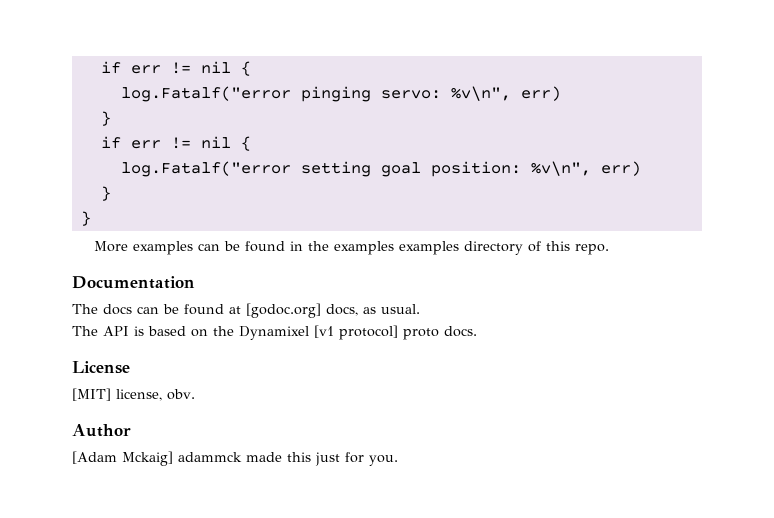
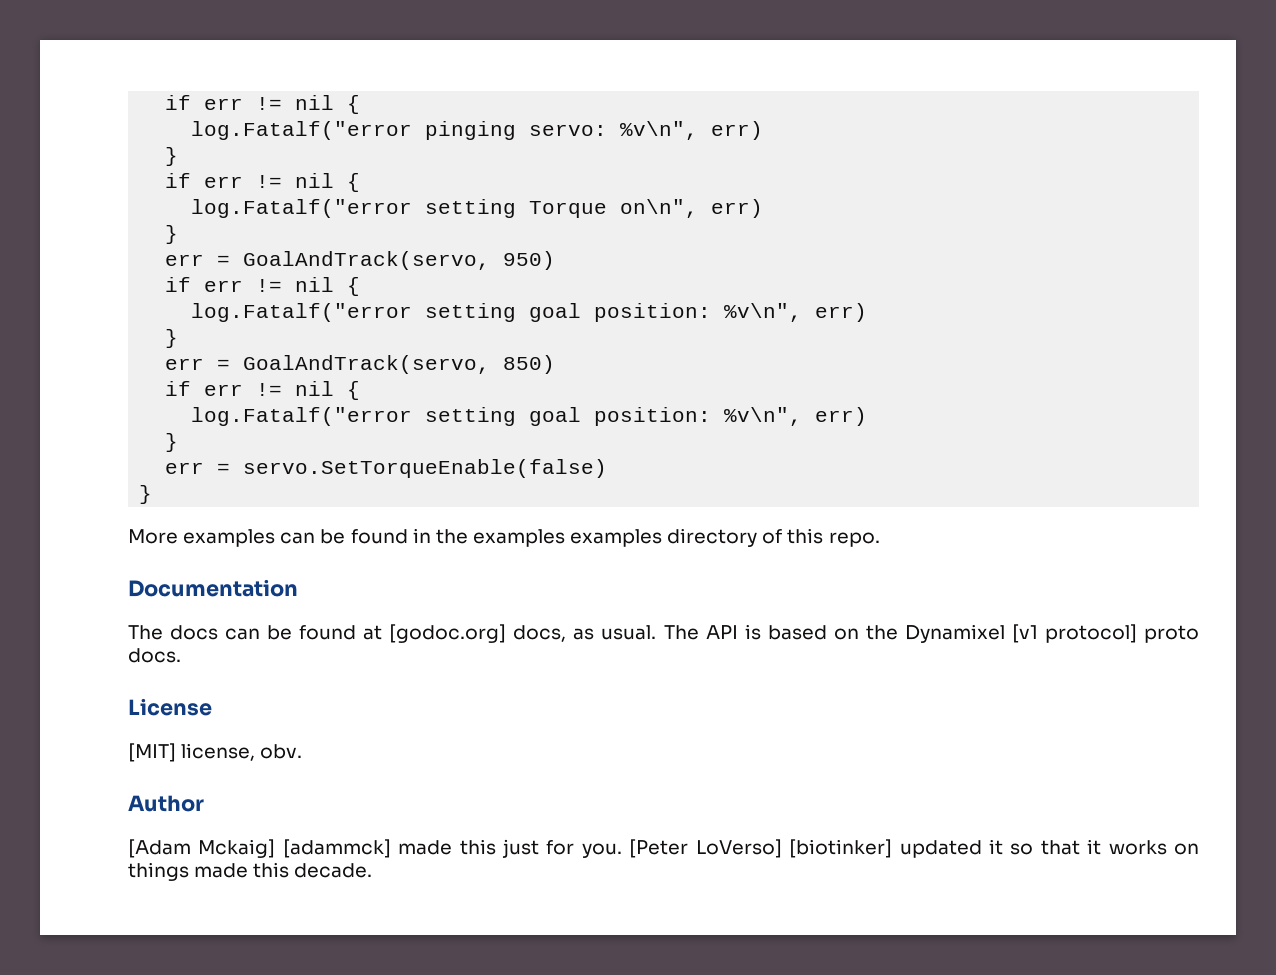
[120,161,641,177] [100,186,111,201] // log.Fatalf("error setting goal position: %v\n", err) // } -> [191,199,764,218] [165,225,179,244] [165,251,556,270] [165,277,361,296] [191,303,868,322] [165,329,179,348] [165,355,556,374] [165,381,361,400] [191,407,868,426] [165,433,179,452] [165,459,608,478] // log.Fatalf("error setting Torque on\n", err) // } // err = GoalAndTrack(servo, 950) // if err != nil { // log.Fatalf("error setting goal position: %v\n", err) // } // err = GoalAndTrack(servo, 850) // if err != nil { // log.Fatalf("error setting goal position: %v\n", err) // } // err = servo.SetTorqueEnable(false)
(420, 309) // -> (657, 632) none
[178,452,242,462] adammck -> [282,839,391,858] [adammck]
(398, 460) none -> [629,839,1199,858] [128,862,373,881] [Peter LoVerso] [biotinker] updated it so that it works on things made this decade.

